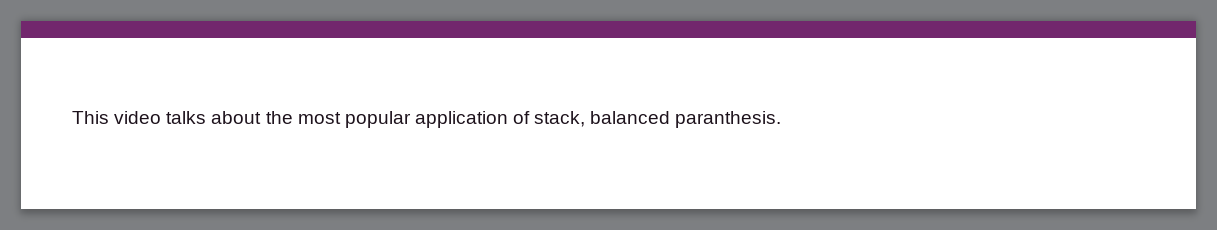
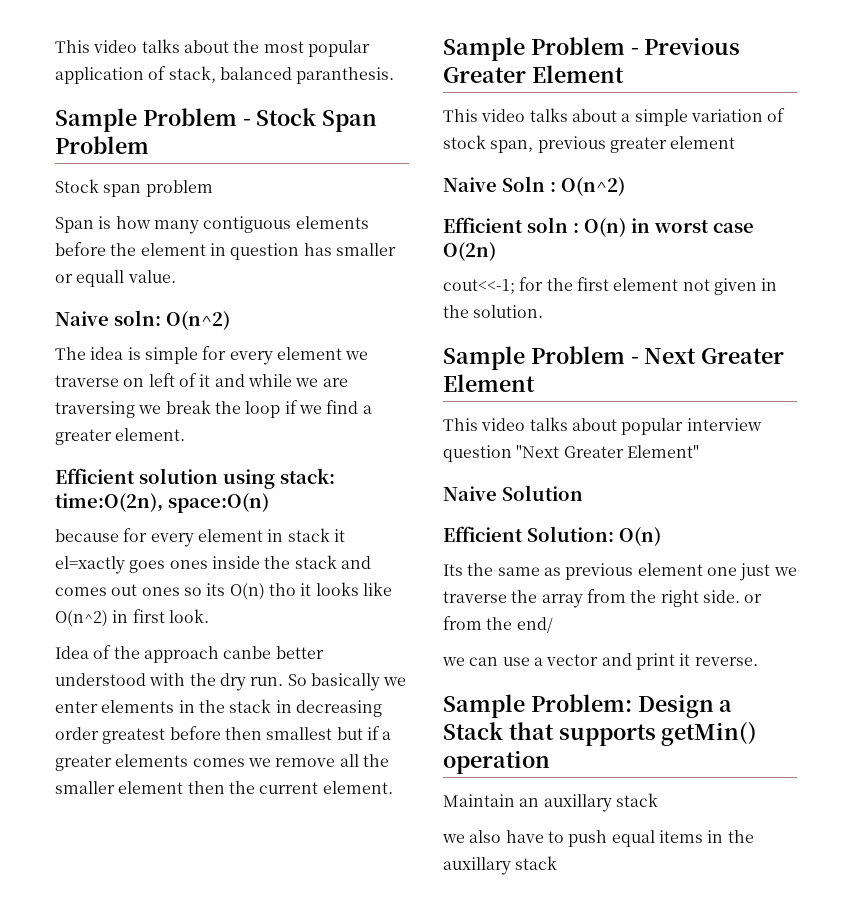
(782, 119) none -> [55,108,378,132] [55,136,149,154] [55,179,213,197] [55,216,369,234] [55,242,396,260] [55,270,176,287] [55,310,230,330] [55,346,369,365] [55,373,348,387] [55,400,372,418] [55,428,186,445] [55,468,335,489] [55,493,269,513] [55,528,345,547] [55,555,371,574] [55,582,392,600] [55,609,209,627] [55,645,324,663] [55,673,407,691] [55,699,382,717] [55,726,392,744] [55,754,389,771] [55,781,393,794] [443,37,741,61] [443,65,624,83] [443,108,786,126] [443,135,736,153] [443,176,625,196] [443,217,754,237] [443,242,496,261] [443,277,778,295] [443,305,544,318] [443,346,785,370] [443,374,535,392] [443,417,762,435] [443,445,699,462] [443,485,583,501] [443,526,661,546] [443,563,797,581] [443,589,763,608] [443,616,553,633] [442,653,758,670] [443,694,733,718] [443,722,758,746] [443,750,550,774] [443,793,658,812] [442,830,754,847] [443,856,558,875] // Sample Problem - Stock Span Problem // Stock span problem // Span is how many contiguous elements before the element in question has smaller or equall value. // Naive soln: O(n^2) // The idea is simple for every element we traverse on left of it and while we are traversing we break the loop if we find a greater element. // Efficient solution using stack: time:O(2n), space:O(n) // because for every element in stack it el=xactly goes ones inside the stack and comes out ones so its O(n) tho it looks like O(n^2) in first look. // Idea of the approach canbe better understood with the dry run. So basically we enter elements in the stack in decreasing order greatest before then smallest but if a greater elements comes we remove all the smaller element then the current element. // Sample Problem - Previous Greater Element // This video talks about a simple variation of stock span, previous greater element // Naive Soln : O(n^2) // Efficient soln : O(n) in worst case O(2n) // cout<<-1; for the first element not given in the solution. // Sample Problem - Next Greater Element // This video talks about popular interview question "Next Greater Element" // Naive Solution // Efficient Solution: O(n) // Its the same as previous element one just we traverse the array from the right side. or from the end/ // we can use a vector and print it reverse. // Sample Problem: Design a Stack that supports getMin() operation // Maintain an auxillary stack // we also have to push equal items in the auxillary stack

